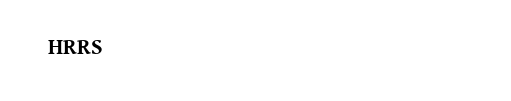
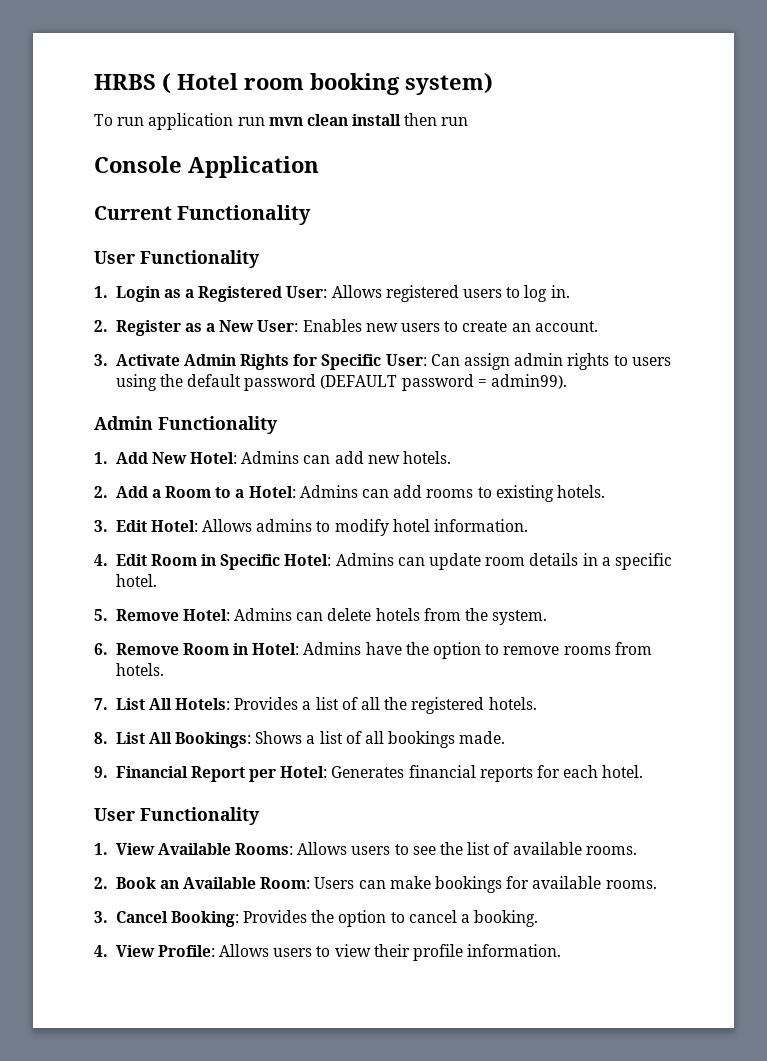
[48,40,103,54] HRRS -> [94,73,493,95] [94,113,469,130] [94,156,319,178] [94,205,312,225] [94,250,260,268] [94,285,570,302] [94,319,598,336] [94,353,671,370] [115,374,568,391] [94,416,278,434] [94,451,452,464] [94,485,605,502] [94,519,529,536] [94,553,672,570] [115,574,157,587] [94,608,548,625] [94,642,652,659] [115,663,164,676] [94,697,537,714] [94,731,506,748] [94,765,644,782] [94,807,260,825] [94,842,637,855] [94,876,657,893] [94,910,539,927] [94,944,562,961] HRBS ( Hotel room booking system) // To run application run mvn clean install then run // Console Application // Current Functionality // User Functionality // 1. Login as a Registered User: Allows registered users to log in. // 2. Register as a New User: Enables new users to create an account. // 3. Activate Admin Rights for Specific User: Can assign admin rights to users using the default password (DEFAULT password = admin99). // Admin Functionality // 1. Add New Hotel: Admins can add new hotels. // 2. Add a Room to a Hotel: Admins can add rooms to existing hotels. // 3. Edit Hotel: Allows admins to modify hotel information. // 4. Edit Room in Specific Hotel: Admins can update room details in a specific hotel. // 5. Remove Hotel: Admins can delete hotels from the system. // 6. Remove Room in Hotel: Admins have the option to remove rooms from hotels. // 7. List All Hotels: Provides a list of all the registered hotels. // 8. List All Bookings: Shows a list of all bookings made. // 9. Financial Report per Hotel: Generates financial reports for each hotel. // User Functionality // 1. View Available Rooms: Allows users to see the list of available rooms. // 2. Book an Available Room: Users can make bookings for available rooms. // 3. Cancel Booking: Provides the option to cancel a booking. // 4. View Profile: Allows users to view their profile information.

